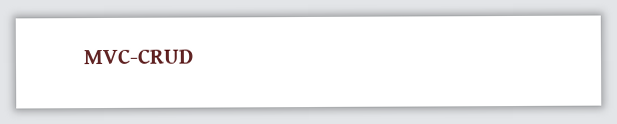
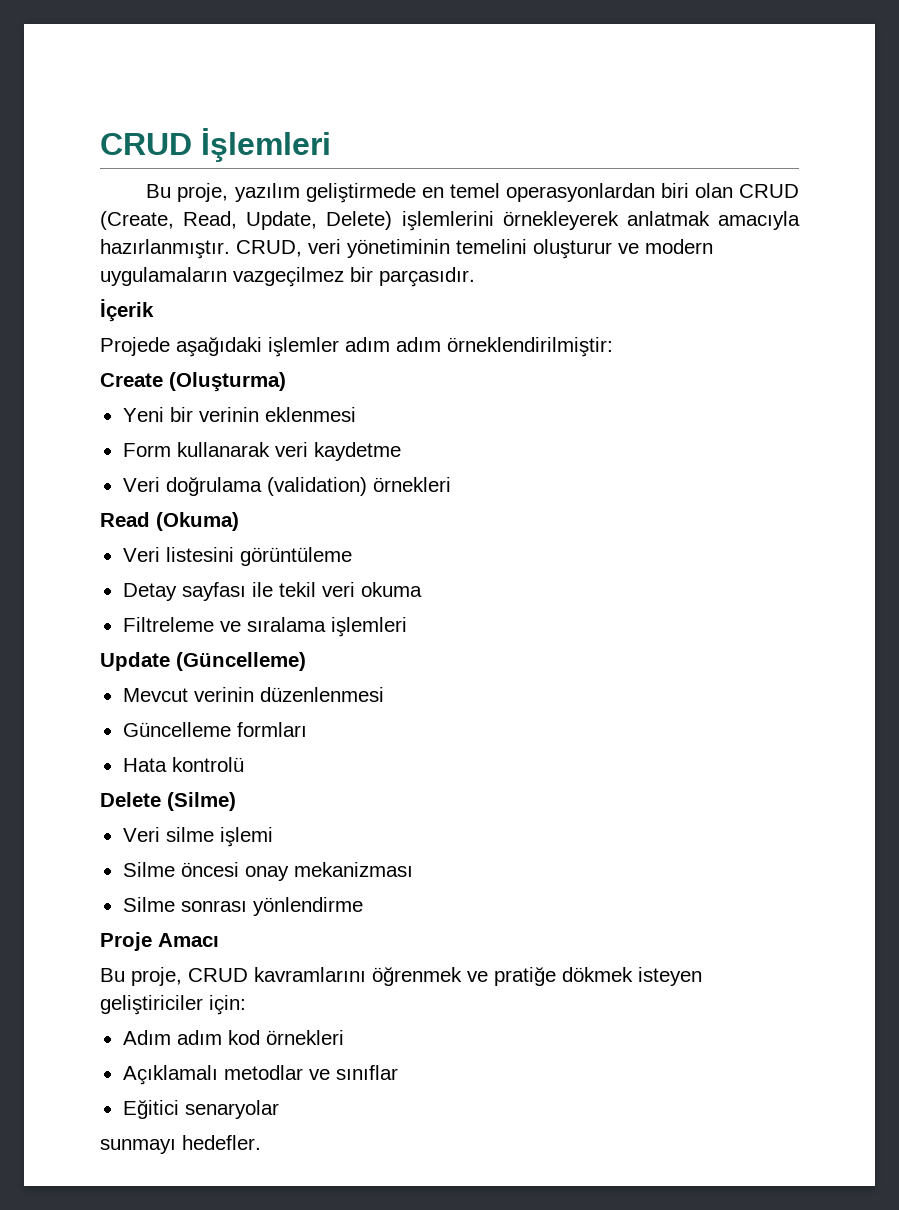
[83,48,194,65] MVC-CRUD -> [100,128,331,162] [146,183,799,203] [100,211,800,231] [100,239,713,259] [100,267,475,287] [100,299,154,322] [100,337,613,357] [100,372,286,392] [122,407,356,422] [122,442,401,461] [122,477,451,496] [100,512,239,531] [122,547,352,566] [122,582,422,601] [122,617,407,637] [100,652,306,671] [122,687,384,702] [122,722,307,737] [122,757,244,772] [100,792,236,811] [122,827,273,847] [122,862,413,881] [122,897,363,916] [100,932,219,951] [100,967,702,986] [100,995,246,1015] [122,1030,344,1045] [122,1065,398,1085] [122,1100,279,1119] [100,1135,261,1154] CRUD İşlemleri // Bu proje, yazılım geliştirmede en temel operasyonlardan biri olan CRUD (Create, Read, Update, Delete) işlemlerini örnekleyerek anlatmak amacıyla hazırlanmıştır. CRUD, veri yönetiminin temelini oluşturur ve modern uygulamaların vazgeçilmez bir parçasıdır. // İçerik // Projede aşağıdaki işlemler adım adım örneklendirilmiştir: // Create (Oluşturma) // Yeni bir verinin eklenmesi // Form kullanarak veri kaydetme // Veri doğrulama (validation) örnekleri // Read (Okuma) // Veri listesini görüntüleme // Detay sayfası ile tekil veri okuma // Filtreleme ve sıralama işlemleri // Update (Güncelleme) // Mevcut verinin düzenlenmesi // Güncelleme formları // Hata kontrolü // Delete (Silme) // Veri silme işlemi // Silme öncesi onay mekanizması // Silme sonrası yönlendirme // Proje Amacı // Bu proje, CRUD kavramlarını öğrenmek ve pratiğe dökmek isteyen geliştiriciler için: // Adım adım kod örnekleri // Açıklamalı metodlar ve sınıflar // Eğitici senaryolar // sunmayı hedefler.

